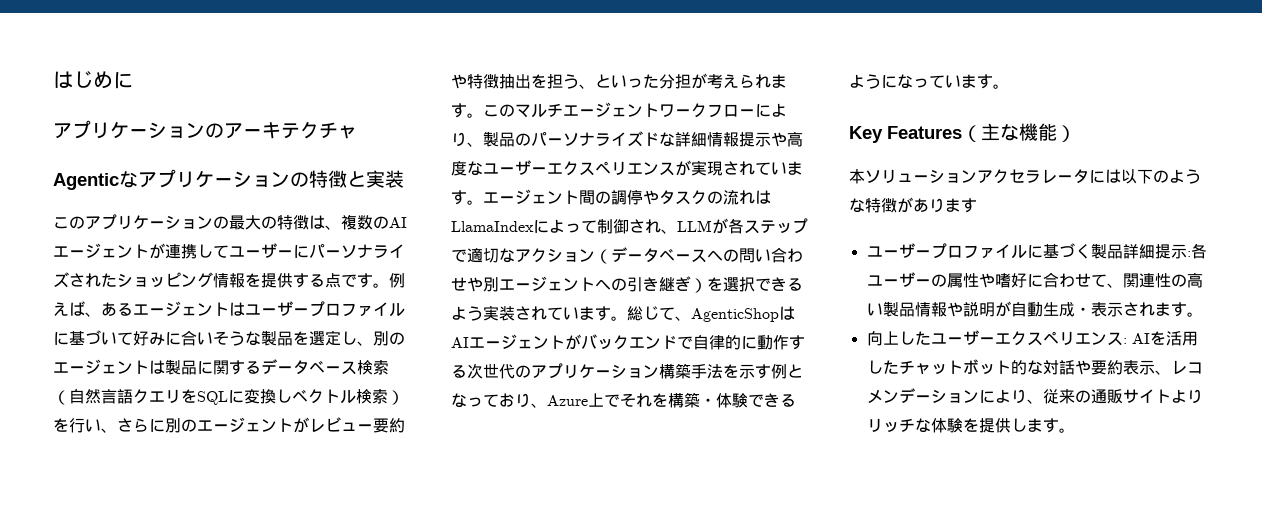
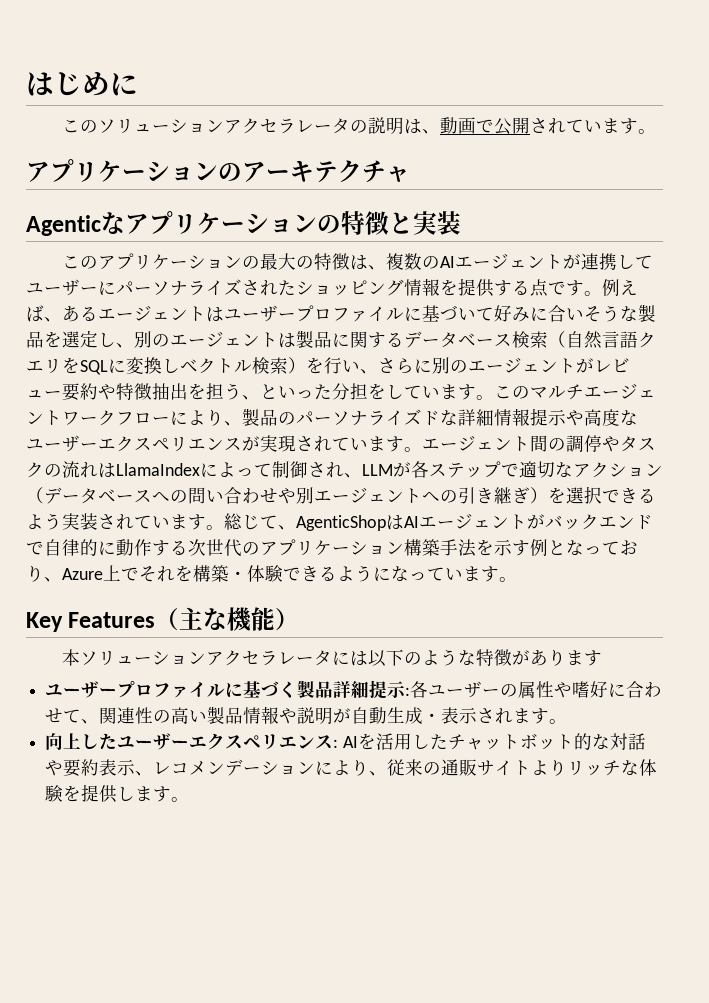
(133, 80) none -> [62,117,657,135] // このソリューションアクセラレータの説明は、動画で公開されています。
[691,73,771,89] が考えられ -> [368,383,440,400] をしてい

